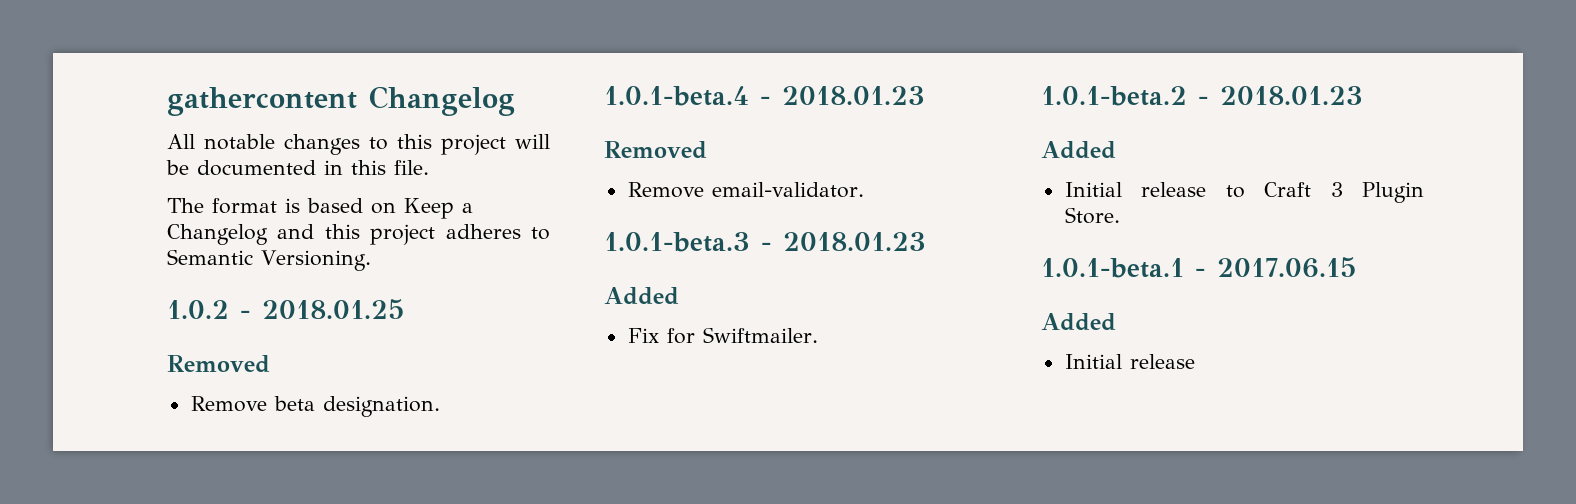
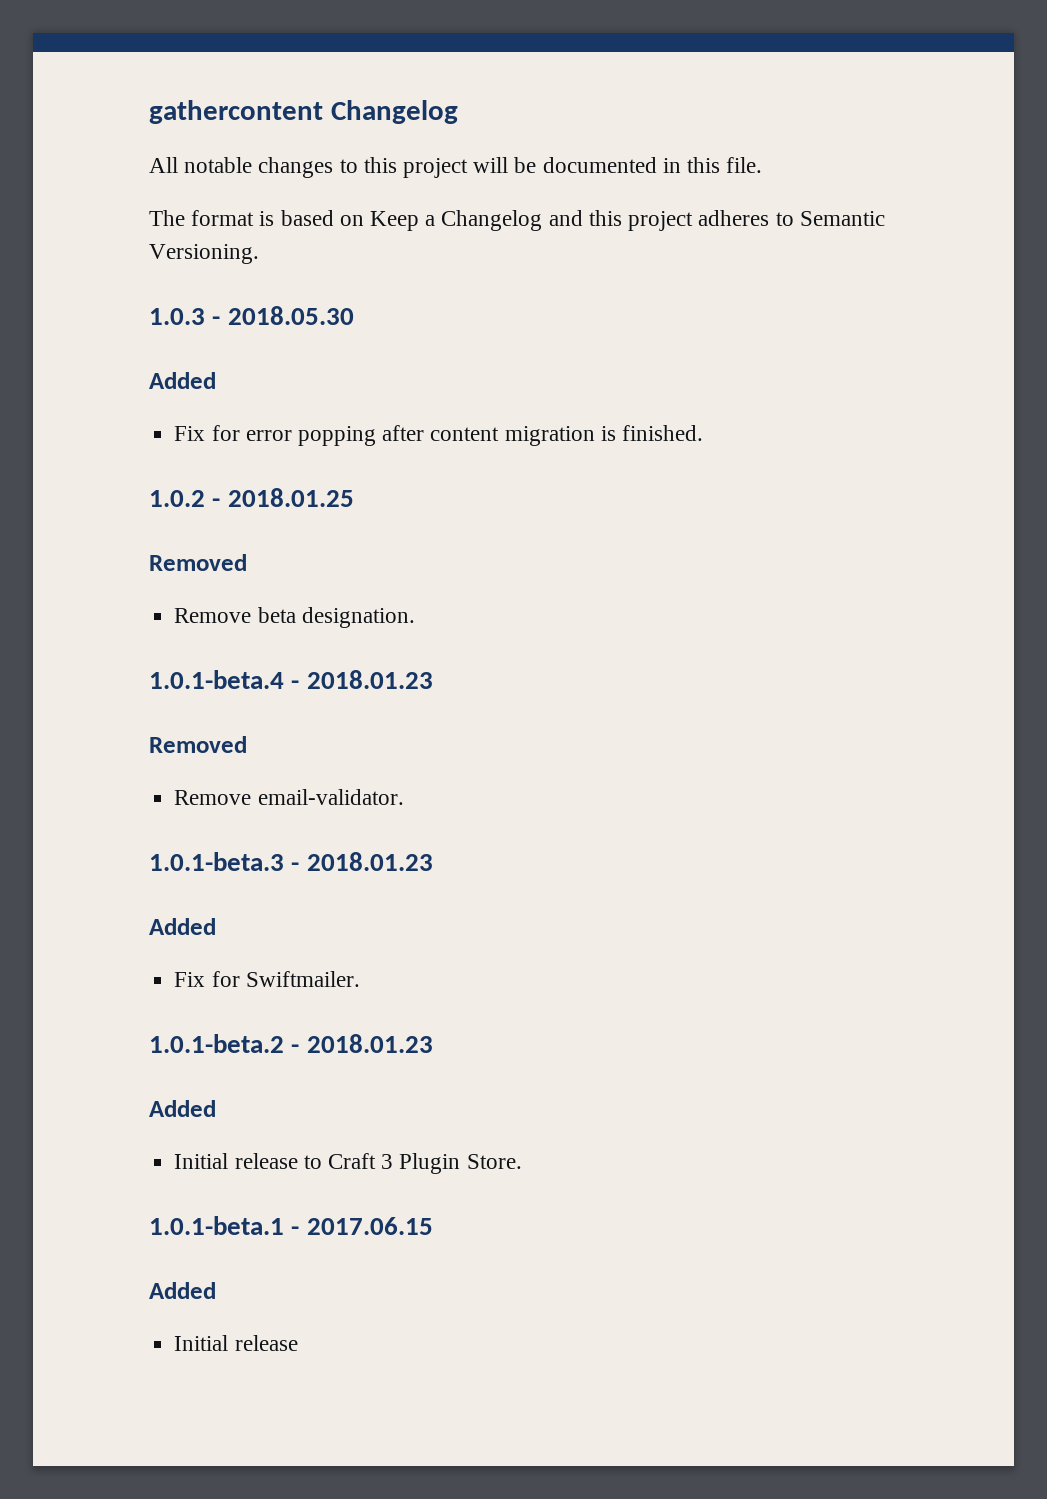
(371, 260) none -> [149,306,354,325] [149,372,216,389] [174,425,703,446] // 1.0.3 - 2018.05.30 // Added // Fix for error popping after content migration is finished.

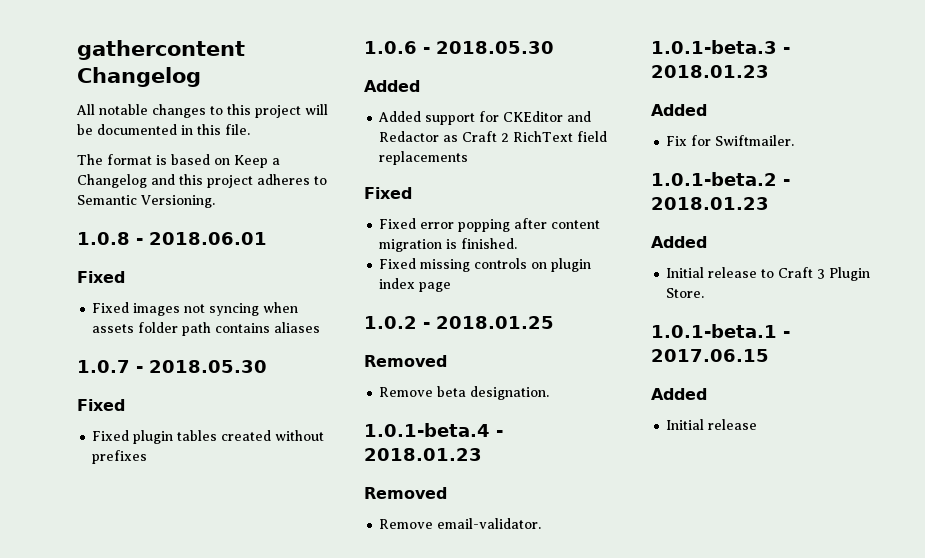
[149,306,354,325] [149,372,216,389] [174,425,240,441] 1.0.3 - 2018.05.30 // Added // Fix for -> [77,232,267,245] [77,271,125,283] [92,302,299,316] [92,322,321,336] [77,360,267,373] [77,399,125,411] [92,430,325,444] [92,450,148,464] [364,41,554,54] [364,80,420,92] [378,111,592,125] [379,131,608,142] [379,151,469,165] [364,187,412,199] [379,218,417,229] 1.0.8 - 2018.06.01 // Fixed // Fixed images not syncing when assets folder path contains aliases // 1.0.7 - 2018.05.30 // Fixed // Fixed plugin tables created without prefixes // 1.0.6 - 2018.05.30 // Added // Added support for CKEditor and Redactor as Craft 2 RichText field replacements // Fixed // Fixed
(703, 433) none -> [379,258,592,272] [379,278,452,292] // Fixed missing controls on plugin index page

